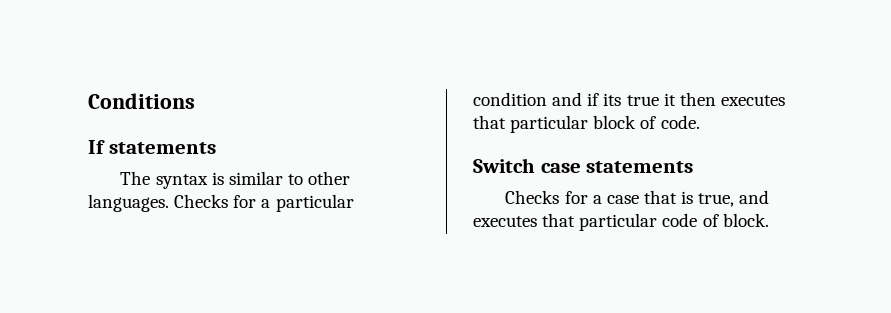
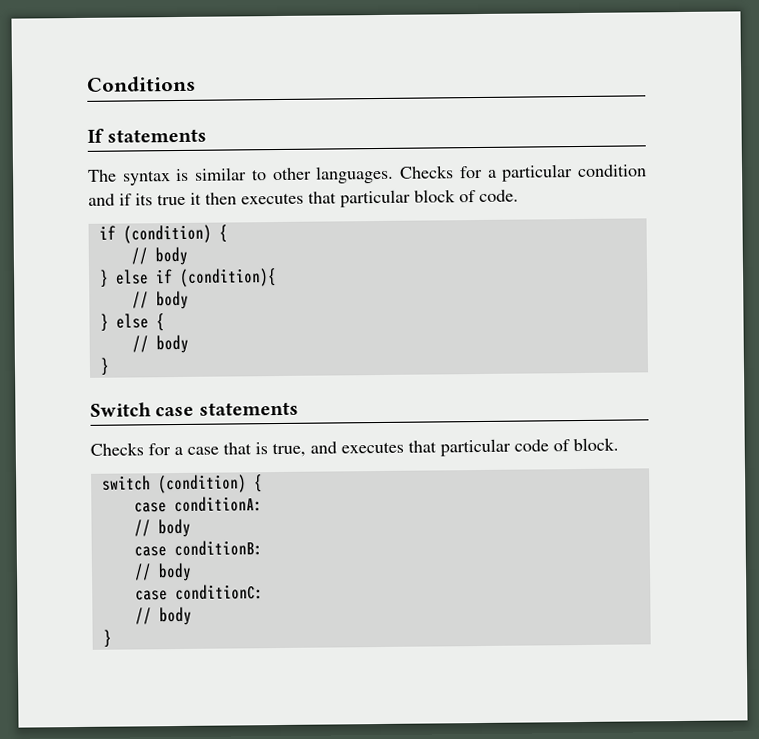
(700, 122) none -> [98,224,228,244] [130,246,188,266] [98,268,277,288] [131,290,189,310] [99,313,165,332] [131,334,189,354] [99,357,110,376] // if (condition) { // // body // } else if (condition){ // // body // } else { // // body // }
(769, 220) none -> [101,474,263,494] [133,496,263,513] [133,518,191,538] [133,540,263,557] [133,562,192,582] [134,584,264,601] [134,606,192,626] [102,629,112,648] // switch (condition) { // case conditionA: // // body // case conditionB: // // body // case conditionC: // // body // }

